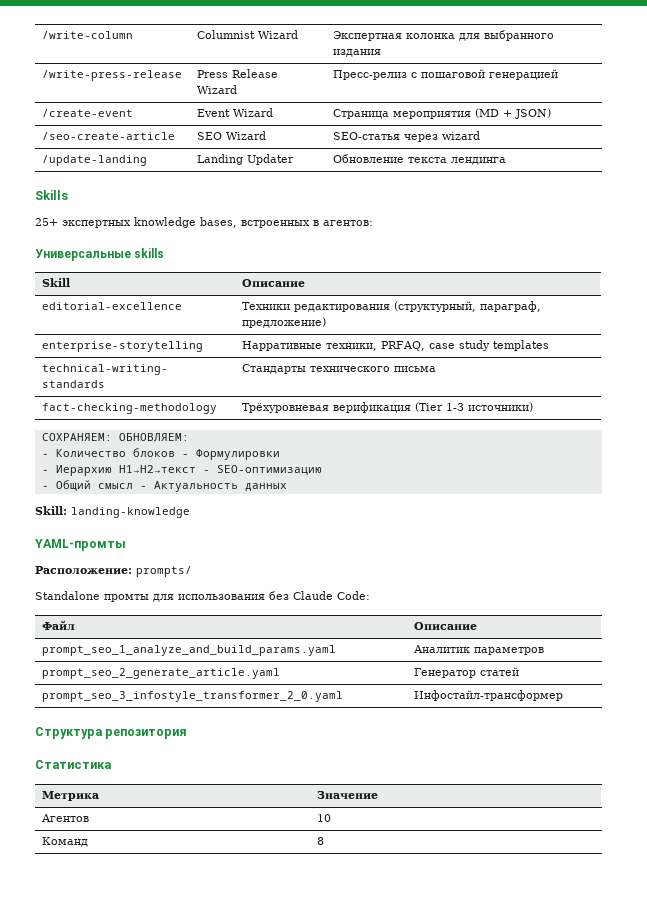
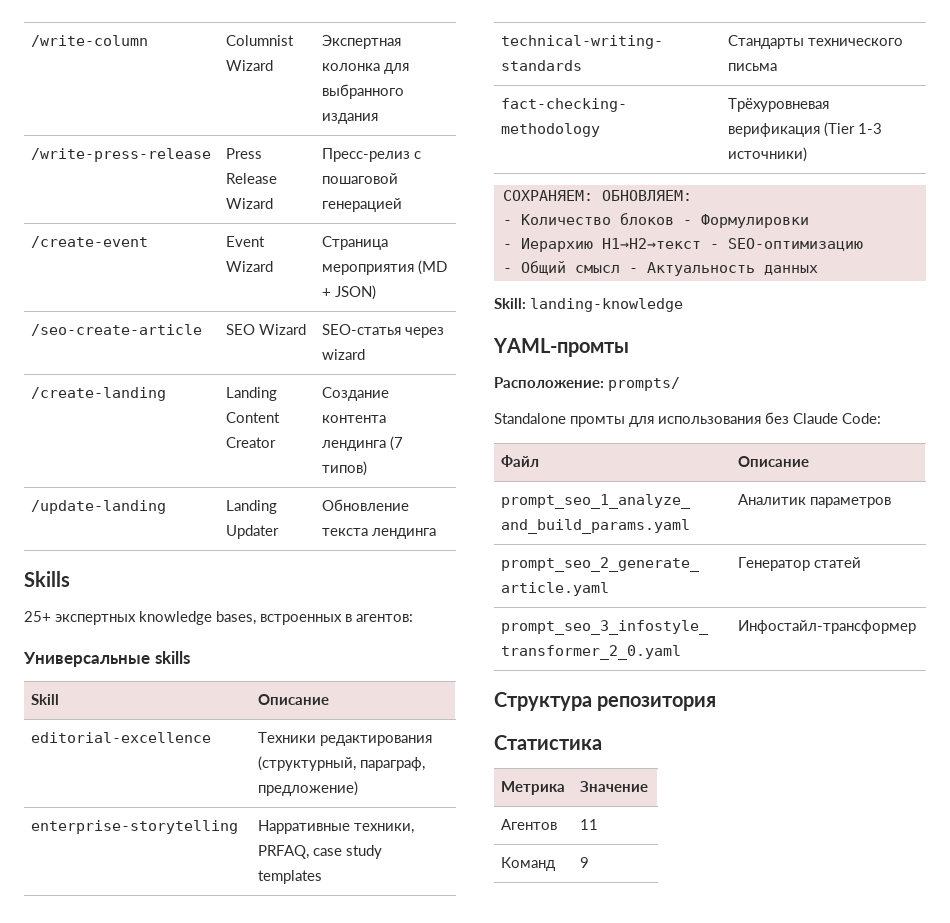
(481, 135) none -> [31,387,167,401] [226,387,278,401] [226,412,281,423] [226,437,277,448] [322,387,390,401] [322,415,387,423] [322,436,404,451] [322,461,368,476] // /create-landing | Landing Content Creator | Создание контента лендинга (7 типов)
[317,814,332,822] 10 -> [580,819,599,830] 11
[317,837,325,845] 8 -> [580,857,590,868] 9

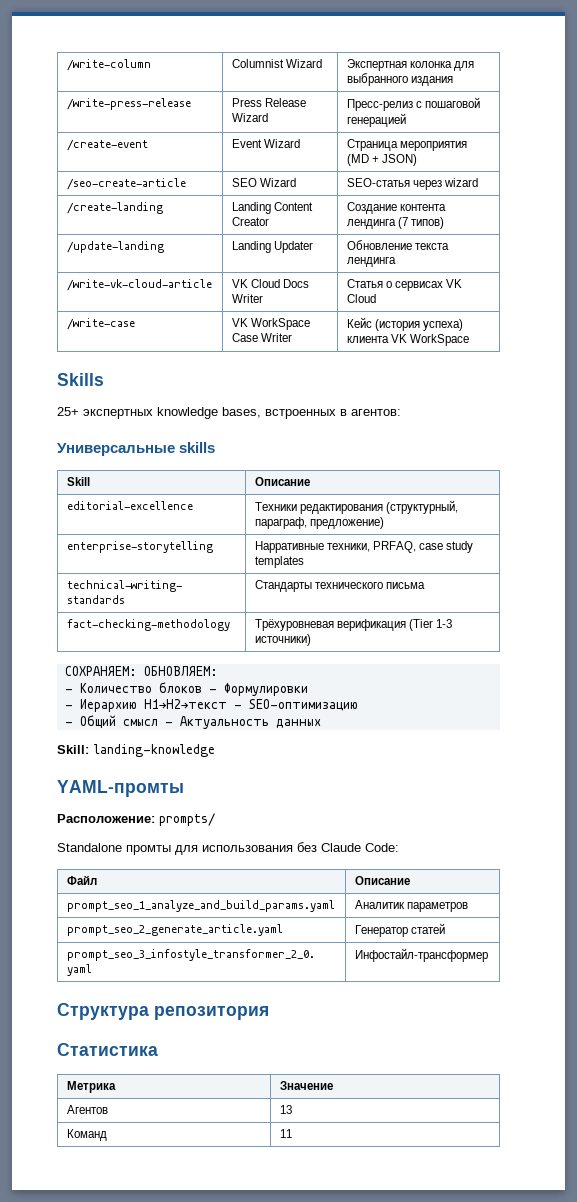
(437, 533) none -> [66,279,212,291] [231,279,309,288] [231,294,263,303] [346,279,462,291] [346,294,376,303] [66,318,135,330] [231,318,310,330] [231,333,292,342] [346,317,463,331] [346,334,469,346] // /write-vk-cloud-article | VK Cloud Docs Writer | Статья о сервисах VK Cloud // /write-case | VK WorkSpace Case Writer | Кейс (история успеха) клиента VK WorkSpace
[580,819,599,830] 11 -> [279,1105,292,1114] 13
[580,857,590,868] 9 -> [279,1129,292,1138] 11

